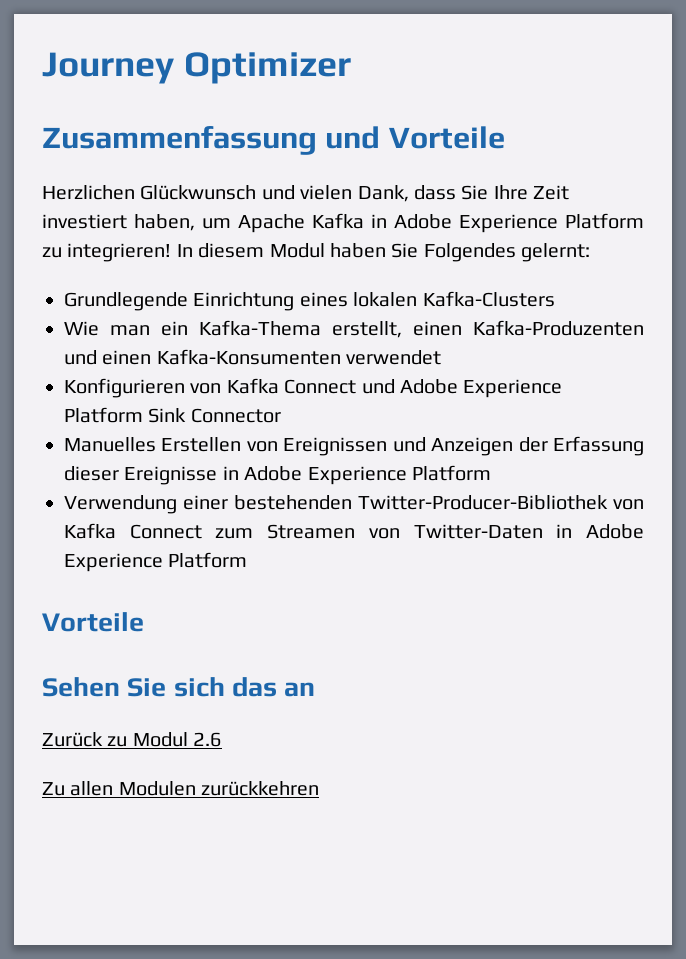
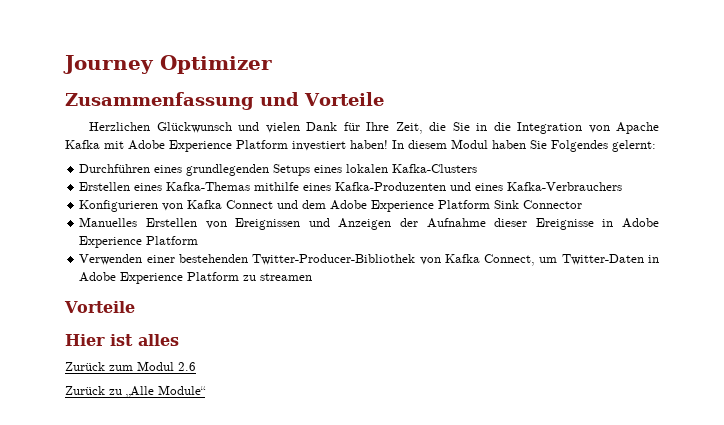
[357,185,570,202] [42,214,231,231] Dank, dass Sie Ihre Zeit investiert haben, um -> [306,122,610,134] Dank für Ihre Zeit, die Sie in die Integration von
[371,213,644,233] [42,243,172,262] in Adobe Experience Platform zu integrieren! -> [104,140,388,152] mit Adobe Experience Platform investiert haben!
[64,292,295,311] Grundlegende Einrichtung -> [79,164,311,176] Durchführen eines grundlegenden Setups
[64,320,644,338] [64,349,442,365] Wie man ein Kafka-Thema erstellt, einen Kafka-Produzenten und einen Kafka-Konsumenten verwendet -> [79,182,623,191] Erstellen eines Kafka-Themas mithilfe eines Kafka-Produzenten und eines Kafka-Verbrauchers
(395, 386) none -> [302,200,327,209] dem
[553,436,644,456] Erfassung -> [426,218,486,228] Aufnahme
[64,495,177,514] Verwendung -> [79,254,143,265] Verwenden
[129,524,400,539] Connect zum Streamen von -> [484,254,558,266] Connect, um
[42,612,144,632] [42,677,316,697] [42,732,223,747] [42,781,320,796] // Vorteile // Sehen Sie sich das an // Zurück zu Modul 2.6 // Zu allen Modulen zurückkehren -> [243,273,313,281] [64,301,135,313] [65,334,179,346] [65,361,196,371] [65,385,206,398] zu streamen // Vorteile // Hier ist alles // Zurück zum Modul 2.6 // Zurück zu „Alle Module“

